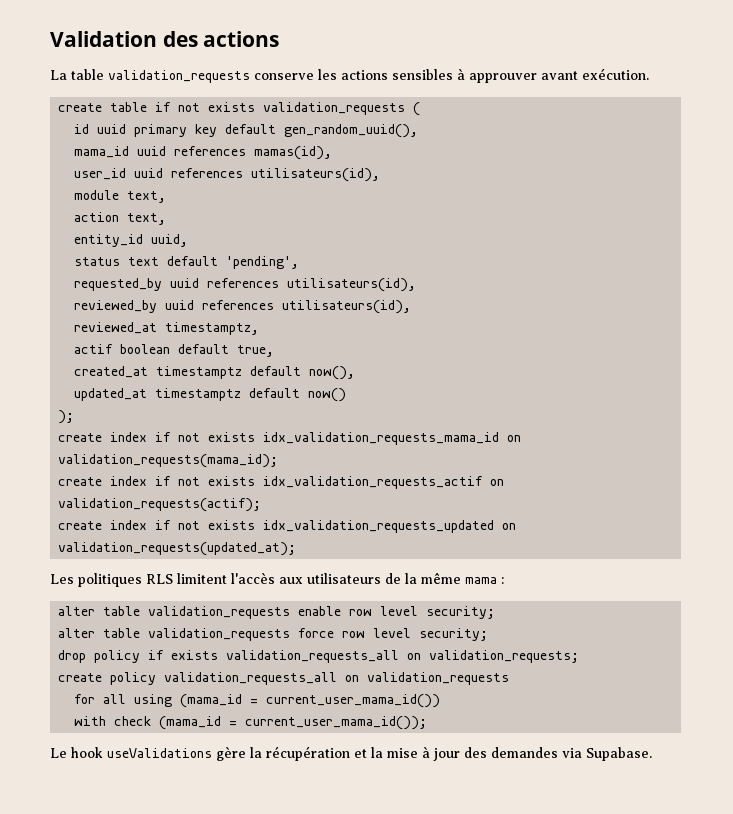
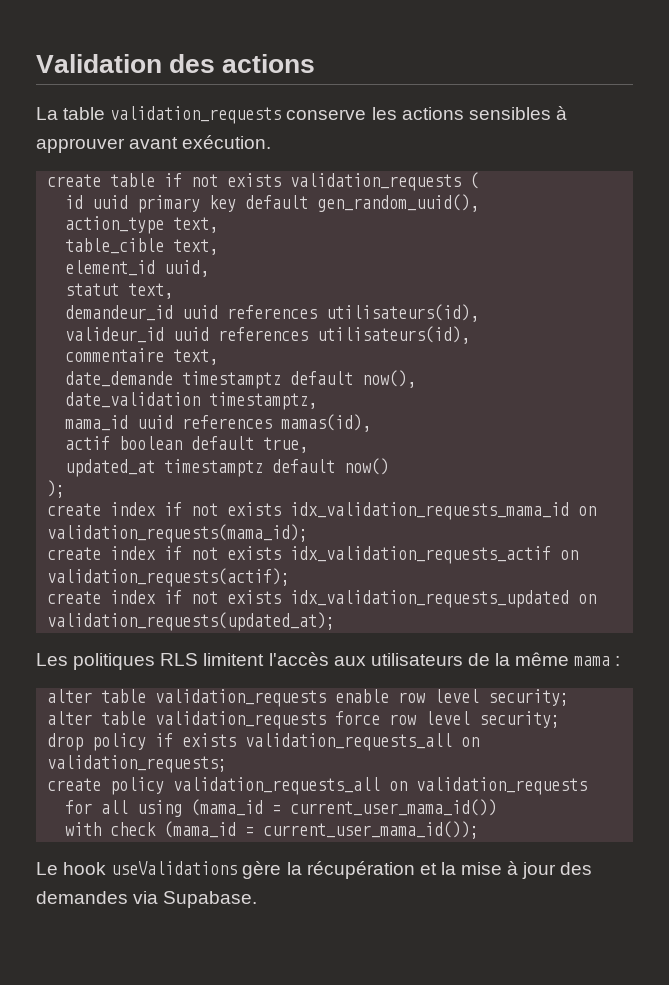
[74,146,333,160] [74,168,381,182] [74,190,167,203] [74,212,167,225] [74,234,189,247] [74,256,300,269] [74,278,417,292] [74,300,412,314] [74,322,260,335] mama_id uuid references mamas(id), // user_id uuid references utilisateurs(id), // module text, // action text, // entity_id uuid, // status text default 'pending', // requested_by uuid references utilisateurs(id), // reviewed_by uuid references utilisateurs(id), // reviewed_at timestamptz, -> [65,216,219,234] [65,238,219,255] [65,260,210,277] [65,283,174,299] [65,304,480,322] [65,326,471,344] [65,348,219,365] [65,370,417,389] [65,392,318,410] [65,414,372,432] action_type text, // table_cible text, // element_id uuid, // statut text, // demandeur_id uuid references utilisateurs(id), // valideur_id uuid references utilisateurs(id), // commentaire text, // date_demande timestamptz default now(), // date_validation timestamptz, // mama_id uuid references mamas(id),
[74,366,356,380] // created_at timestamptz default now(), -> (309, 445) none

